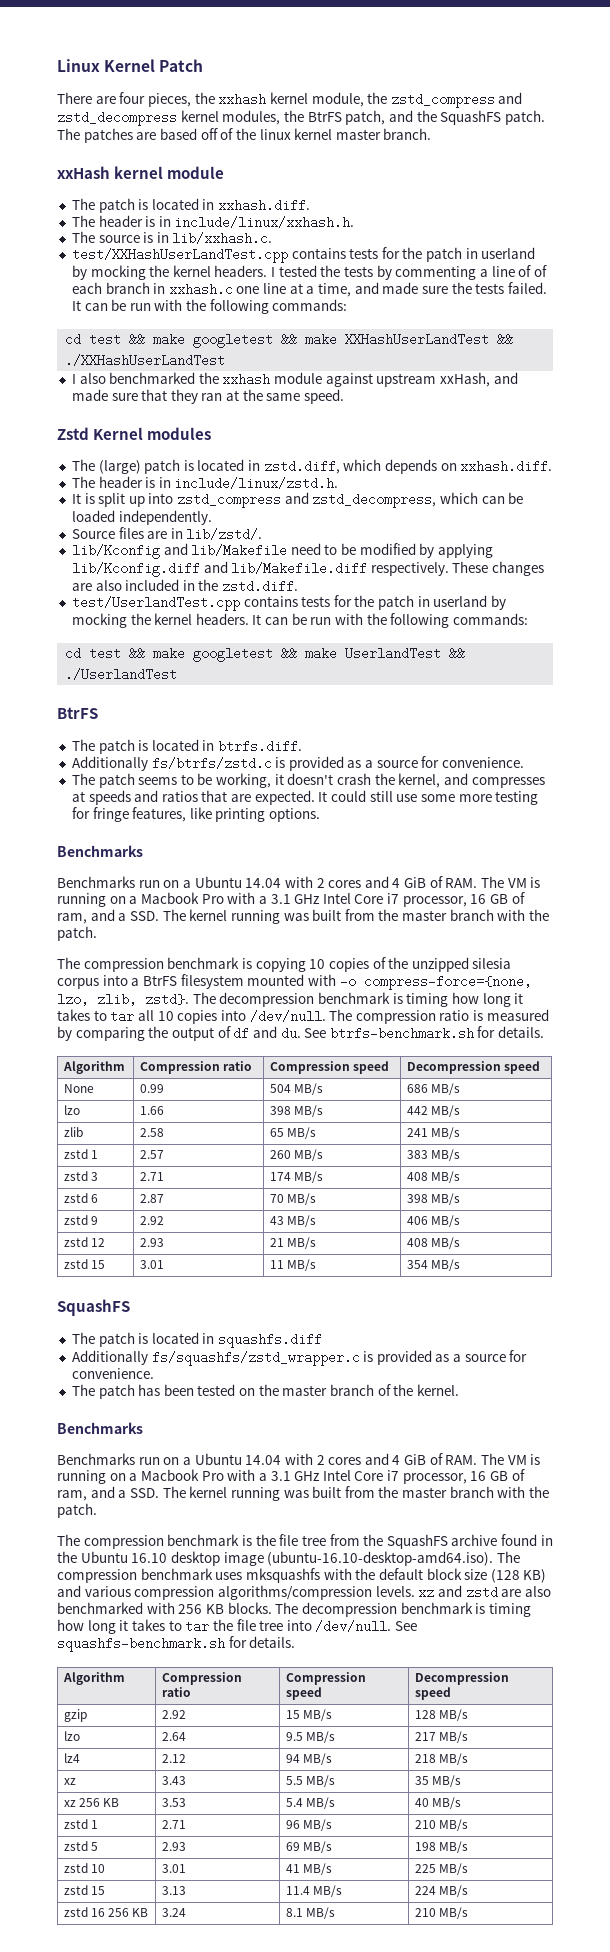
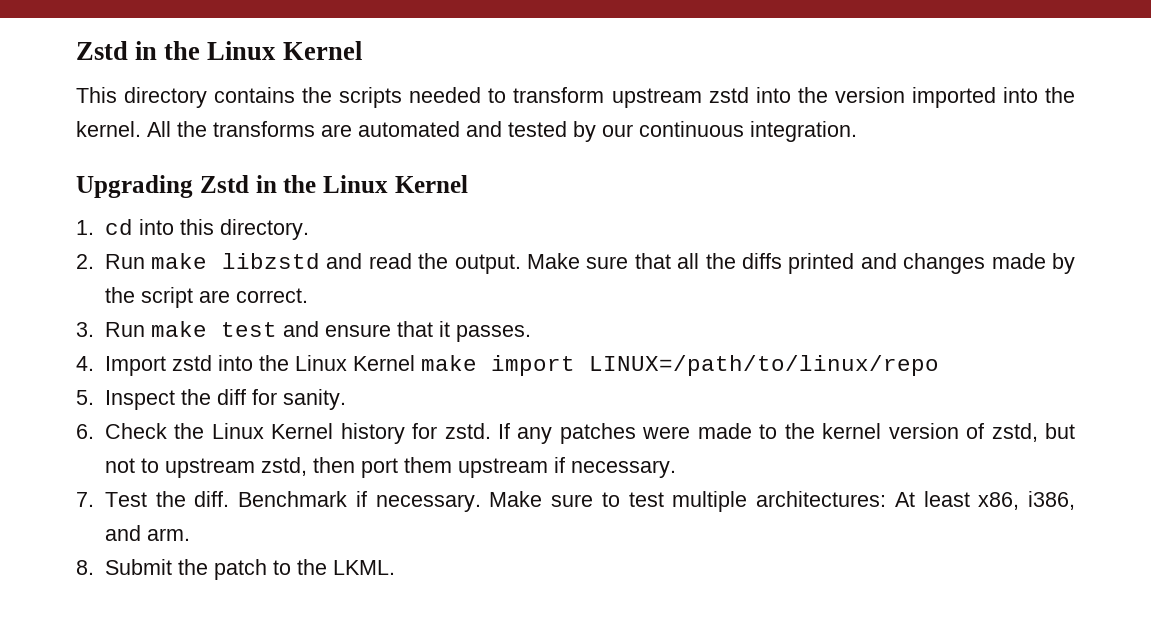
[57,59,204,72] [57,92,523,108] [57,110,545,126] [57,128,432,143] [57,166,225,179] [71,198,311,213] [71,215,355,229] [71,231,273,245] [71,247,536,263] [71,265,547,280] [71,282,547,297] [71,299,348,314] [65,333,514,348] [65,354,226,367] [71,372,518,387] [71,389,345,404] [57,427,212,440] [71,459,553,474] [71,476,339,490] [71,492,524,508] [71,510,212,525] [71,527,263,541] [71,543,494,559] [71,561,545,577] [71,579,299,593] [71,595,507,611] [71,613,528,628] [65,647,466,662] [65,668,178,681] [57,707,98,719] [71,739,303,754] [71,756,525,771] [71,773,545,788] [71,790,539,805] [71,807,321,822] [57,845,143,857] [57,876,541,888] [57,892,525,907] [57,909,550,924] [57,926,97,941] [57,957,512,972] [57,974,532,990] [57,992,524,1007] [57,1009,549,1024] [57,1026,545,1041] [62,1061,125,1074] [139,1061,252,1074] [269,1061,389,1074] [406,1061,540,1074] [63,1084,94,1093] [139,1084,164,1093] [269,1083,323,1095] [406,1083,460,1095] [63,1105,80,1115] [139,1106,164,1115] [269,1105,323,1117] [406,1105,460,1117] [63,1127,83,1137] [139,1128,164,1137] [269,1127,316,1139] [406,1127,460,1139] [63,1149,98,1159] [139,1150,164,1159] [269,1149,323,1161] [406,1149,460,1161] [63,1171,98,1181] [139,1172,164,1181] [269,1171,323,1183] [406,1171,460,1183] [63,1193,98,1203] [139,1194,164,1203] [269,1193,316,1205] [406,1193,460,1205] [63,1215,98,1225] [139,1216,164,1225] [269,1215,316,1227] [406,1215,460,1227] [63,1237,105,1247] [139,1238,164,1247] [269,1237,316,1249] [406,1237,460,1249] [63,1259,105,1269] [139,1260,164,1269] [269,1259,316,1271] [406,1259,460,1271] [57,1299,130,1316] [71,1332,323,1348] [71,1350,528,1366] [71,1368,154,1379] [71,1384,459,1399] [57,1422,143,1434] [57,1453,541,1465] [57,1469,525,1484] [57,1486,550,1501] [57,1503,97,1518] [57,1534,553,1549] [57,1551,520,1566] [57,1568,547,1583] [57,1585,551,1600] [57,1602,531,1617] [57,1619,418,1634] [57,1636,296,1652] [62,1672,125,1685] [161,1672,242,1685] [161,1687,191,1697] [285,1672,366,1685] [285,1687,322,1700] [414,1672,509,1685] [414,1687,451,1700] [63,1709,87,1722] [161,1710,186,1719] [285,1709,332,1721] [414,1709,468,1721] [63,1731,80,1741] [161,1732,186,1741] [285,1731,335,1743] [414,1731,468,1743] [63,1753,80,1763] [161,1754,186,1763] [285,1753,332,1765] [414,1753,468,1765] [63,1778,76,1785] [161,1776,186,1785] [285,1775,335,1787] [414,1775,461,1787] [63,1798,120,1807] [161,1798,186,1807] [285,1797,335,1809] [414,1797,461,1809] [63,1819,98,1829] [161,1820,186,1829] [285,1819,332,1831] [414,1819,468,1831] [63,1841,98,1851] [161,1842,186,1851] [285,1841,332,1853] [414,1841,468,1853] [63,1863,105,1873] [161,1864,186,1873] [285,1863,332,1875] [414,1863,468,1875] [63,1885,105,1895] [161,1886,186,1895] [285,1885,342,1897] [414,1885,468,1897] [63,1907,149,1917] [161,1908,186,1917] [285,1907,335,1919] [414,1907,468,1919] Linux Kernel Patch // There are four pieces, the xxhash kernel module, the zstd_compress and zstd_decompress kernel modules, the BtrFS patch, and the SquashFS patch. The patches are based off of the linux kernel master branch. // xxHash kernel module // The patch is located in xxhash.diff. // The header is in include/linux/xxhash.h. // The source is in lib/xxhash.c. // test/XXHashUserLandTest.cpp contains tests for the patch in userland by mocking the kernel headers. I tested the tests by commenting a line of of each branch in xxhash.c one line at a time, and made sure the tests failed. It can be run with the following commands: // cd test && make googletest && make XXHashUserLandTest && ./XXHashUserLandTest // I also benchmarked the xxhash module against upstream xxHash, and made sure that they ran at the same speed. // Zstd Kernel modules // The (large) patch is located in zstd.diff, which depends on xxhash.diff. // The header is in include/linux/zstd.h. // It is split up into zstd_compress and zstd_decompress, which can be loaded independently. // Source files are in lib/zstd/. // lib/Kconfig and lib/Makefile need to be modified by applying lib/Kconfig.diff and lib/Makefile.diff respectively. These changes are also included in the zstd.diff. // test/UserlandTest.cpp contains tests for the patch in userland by mocking the kernel headers. It can be run with the following commands: // cd test && make googletest && make UserlandTest && ./UserlandTest // BtrFS // The patch is located in btrfs.diff. // Additionally fs/btrfs/zstd.c is provided as a source for convenience. // The patch seems to be working, it doesn't crash the kernel, and compresses at speeds and ratios that are expected. It could still use some more testing for fringe features, like printing options. // Benchmarks // Benchmarks run on a Ubuntu 14.04 with 2 cores and 4 GiB of RAM. The VM is running on a Macbook Pro with a 3.1 GHz Intel Core i7 processor, 16 GB of ram, and a SSD. The kernel running was built from the master branch with the patch. // The compression benchmark is copying 10 copies of the unzipped silesia corpus into a BtrFS filesystem mounted with -o compress-force={none, lzo, zlib, zstd}. The decompression benchmark is timing how long it takes to tar all 10 copies into /dev/null. The compression ratio is measured by comparing the output of df and du. See btrfs-benchmark.sh for details. // Algorithm | Compression ratio | Compression speed | Decompression speed // None | 0.99 | 504 MB/s | 686 MB/s // lzo | 1.66 | 398 MB/s | 442 MB/s // zlib | 2.58 | 65 MB/s | 241 MB/s // zstd 1 | 2.57 | 260 MB/s | 383 MB/s // zstd 3 | 2.71 | 174 MB/s | 408 MB/s // zstd 6 | 2.87 | 70 MB/s | 398 MB/s // zstd 9 | 2.92 | 43 MB/s | 406 MB/s // zstd 12 | 2.93 | 21 MB/s | 408 MB/s // zstd 15 | 3.01 | 11 MB/s | 354 MB/s // SquashFS // The patch is located in squashfs.diff // Additionally fs/squashfs/zstd_wrapper.c is provided as a source for convenience. // The patch has been tested on the master branch of the kernel. // Benchmarks // Benchmarks run on a Ubuntu 14.04 with 2 cores and 4 GiB of RAM. The VM is running on a Macbook Pro with a 3.1 GHz Intel Core i7 processor, 16 GB of ram, and a SSD. The kernel running was built from the master branch with the patch. // The compression benchmark is the file tree from the SquashFS archive found in the Ubuntu 16.10 desktop image (ubuntu-16.10-desktop-amd64.iso). The compression benchmark uses mksquashfs with the default block size (128 KB) and various compression algorithms/compression levels. xz and zstd are also benchmarked with 256 KB blocks. The decompression benchmark is timing how long it takes to tar the file tree into /dev/null. See squashfs-benchmark.sh for details. // Algorithm | Compression ratio | Compression speed | Decompression speed // gzip | 2.92 | 15 MB/s | 128 MB/s // lzo | 2.64 | 9.5 MB/s | 217 MB/s // lz4 | 2.12 | 94 MB/s | 218 MB/s // xz | 3.43 | 5.5 MB/s | 35 MB/s // xz 256 KB | 3.53 | 5.4 MB/s | 40 MB/s // zstd 1 | 2.71 | 96 MB/s | 210 MB/s // zstd 5 | 2.93 | 69 MB/s | 198 MB/s // zstd 10 | 3.01 | 41 MB/s | 225 MB/s // zstd 15 | 3.13 | 11.4 MB/s | 224 MB/s // zstd 16 256 KB | 3.24 | 8.1 MB/s | 210 MB/s -> [76,41,362,60] [76,87,1076,108] [76,121,857,142] [76,175,468,198] [76,219,309,240] [76,253,1075,274] [104,287,308,308] [76,321,531,342] [76,355,939,376] [76,389,346,410] [76,423,1076,444] [104,457,676,478] [76,491,1075,512] [104,525,190,541] [76,559,395,580] Zstd in the Linux Kernel // This directory contains the scripts needed to transform upstream zstd into the version imported into the kernel. All the transforms are automated and tested by our continuous integration. // Upgrading Zstd in the Linux Kernel // 1. cd into this directory. // 2. Run make libzstd and read the output. Make sure that all the diffs printed and changes made by the script are correct. // 3. Run make test and ensure that it passes. // 4. Import zstd into the Linux Kernel make import LINUX=/path/to/linux/repo // 5. Inspect the diff for sanity. // 6. Check the Linux Kernel history for zstd. If any patches were made to the kernel version of zstd, but not to upstream zstd, then port them upstream if necessary. // 7. Test the diff. Benchmark if necessary. Make sure to test multiple architectures: At least x86, i386, and arm. // 8. Submit the patch to the LKML.

